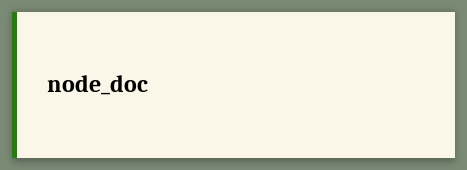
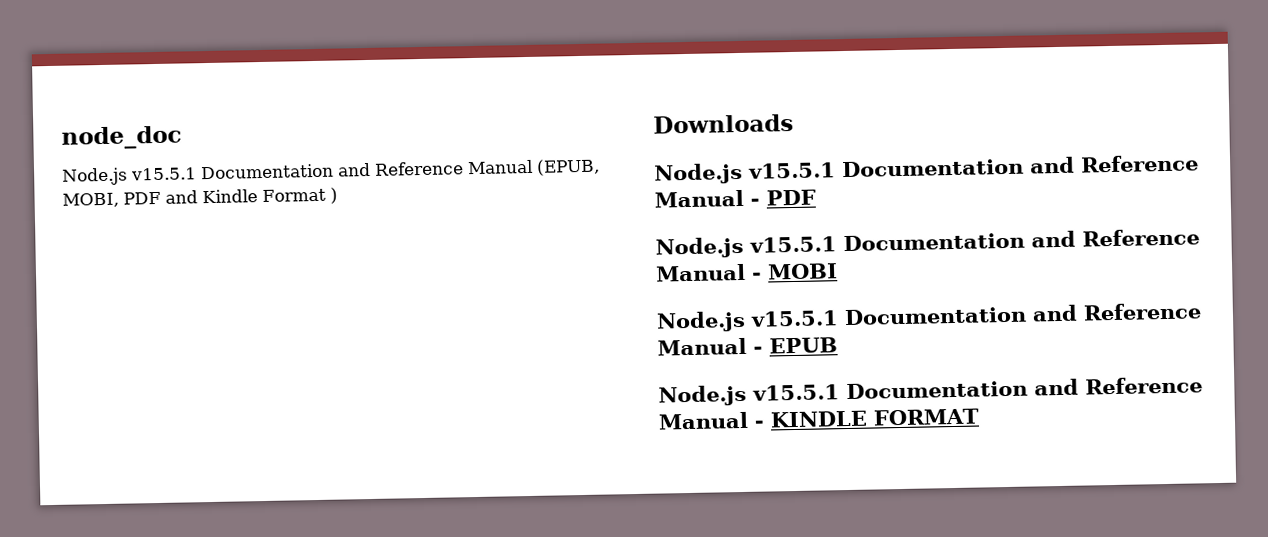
(148, 85) none -> [62,158,600,186] [62,187,338,208] [653,113,794,134] [654,154,1199,185] [654,189,816,208] [655,228,1200,259] [655,263,838,282] [656,302,1202,333] [657,337,838,356] [658,376,1203,407] [658,408,979,430] // Node.js v15.5.1 Documentation and Reference Manual (EPUB, MOBI, PDF and Kindle Format ) // Downloads // Node.js v15.5.1 Documentation and Reference Manual - PDF // Node.js v15.5.1 Documentation and Reference Manual - MOBI // Node.js v15.5.1 Documentation and Reference Manual - EPUB // Node.js v15.5.1 Documentation and Reference Manual - KINDLE FORMAT

